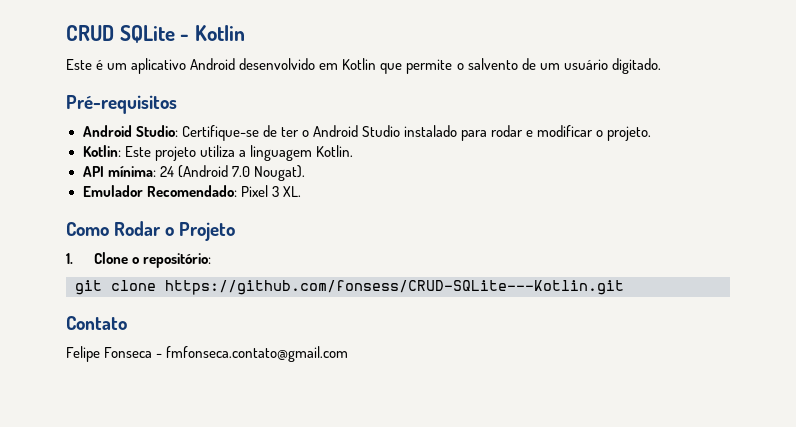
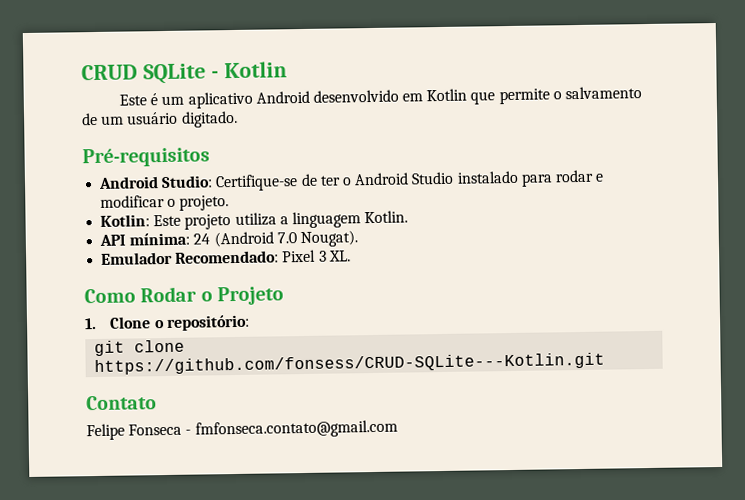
[467,58,518,70] salvento -> [564,86,642,100] salvamento

